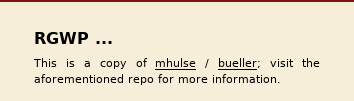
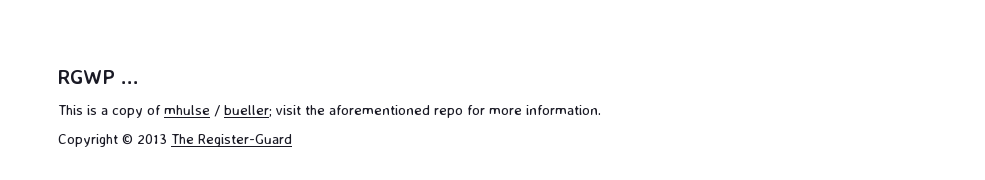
(281, 78) none -> [58,134,292,147] // Copyright © 2013 The Register-Guard

